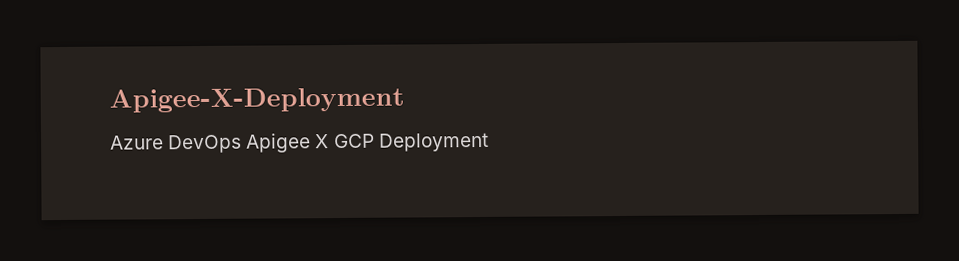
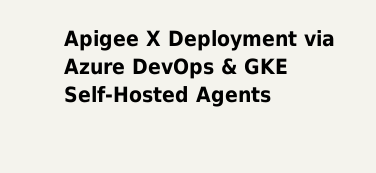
[109,87,405,113] [110,132,489,154] Apigee-X-Deployment // Azure DevOps Apigee X GCP Deployment -> [64,30,335,51] [64,58,288,79] [64,86,271,107] Apigee X Deployment via Azure DevOps & GKE Self-Hosted Agents

